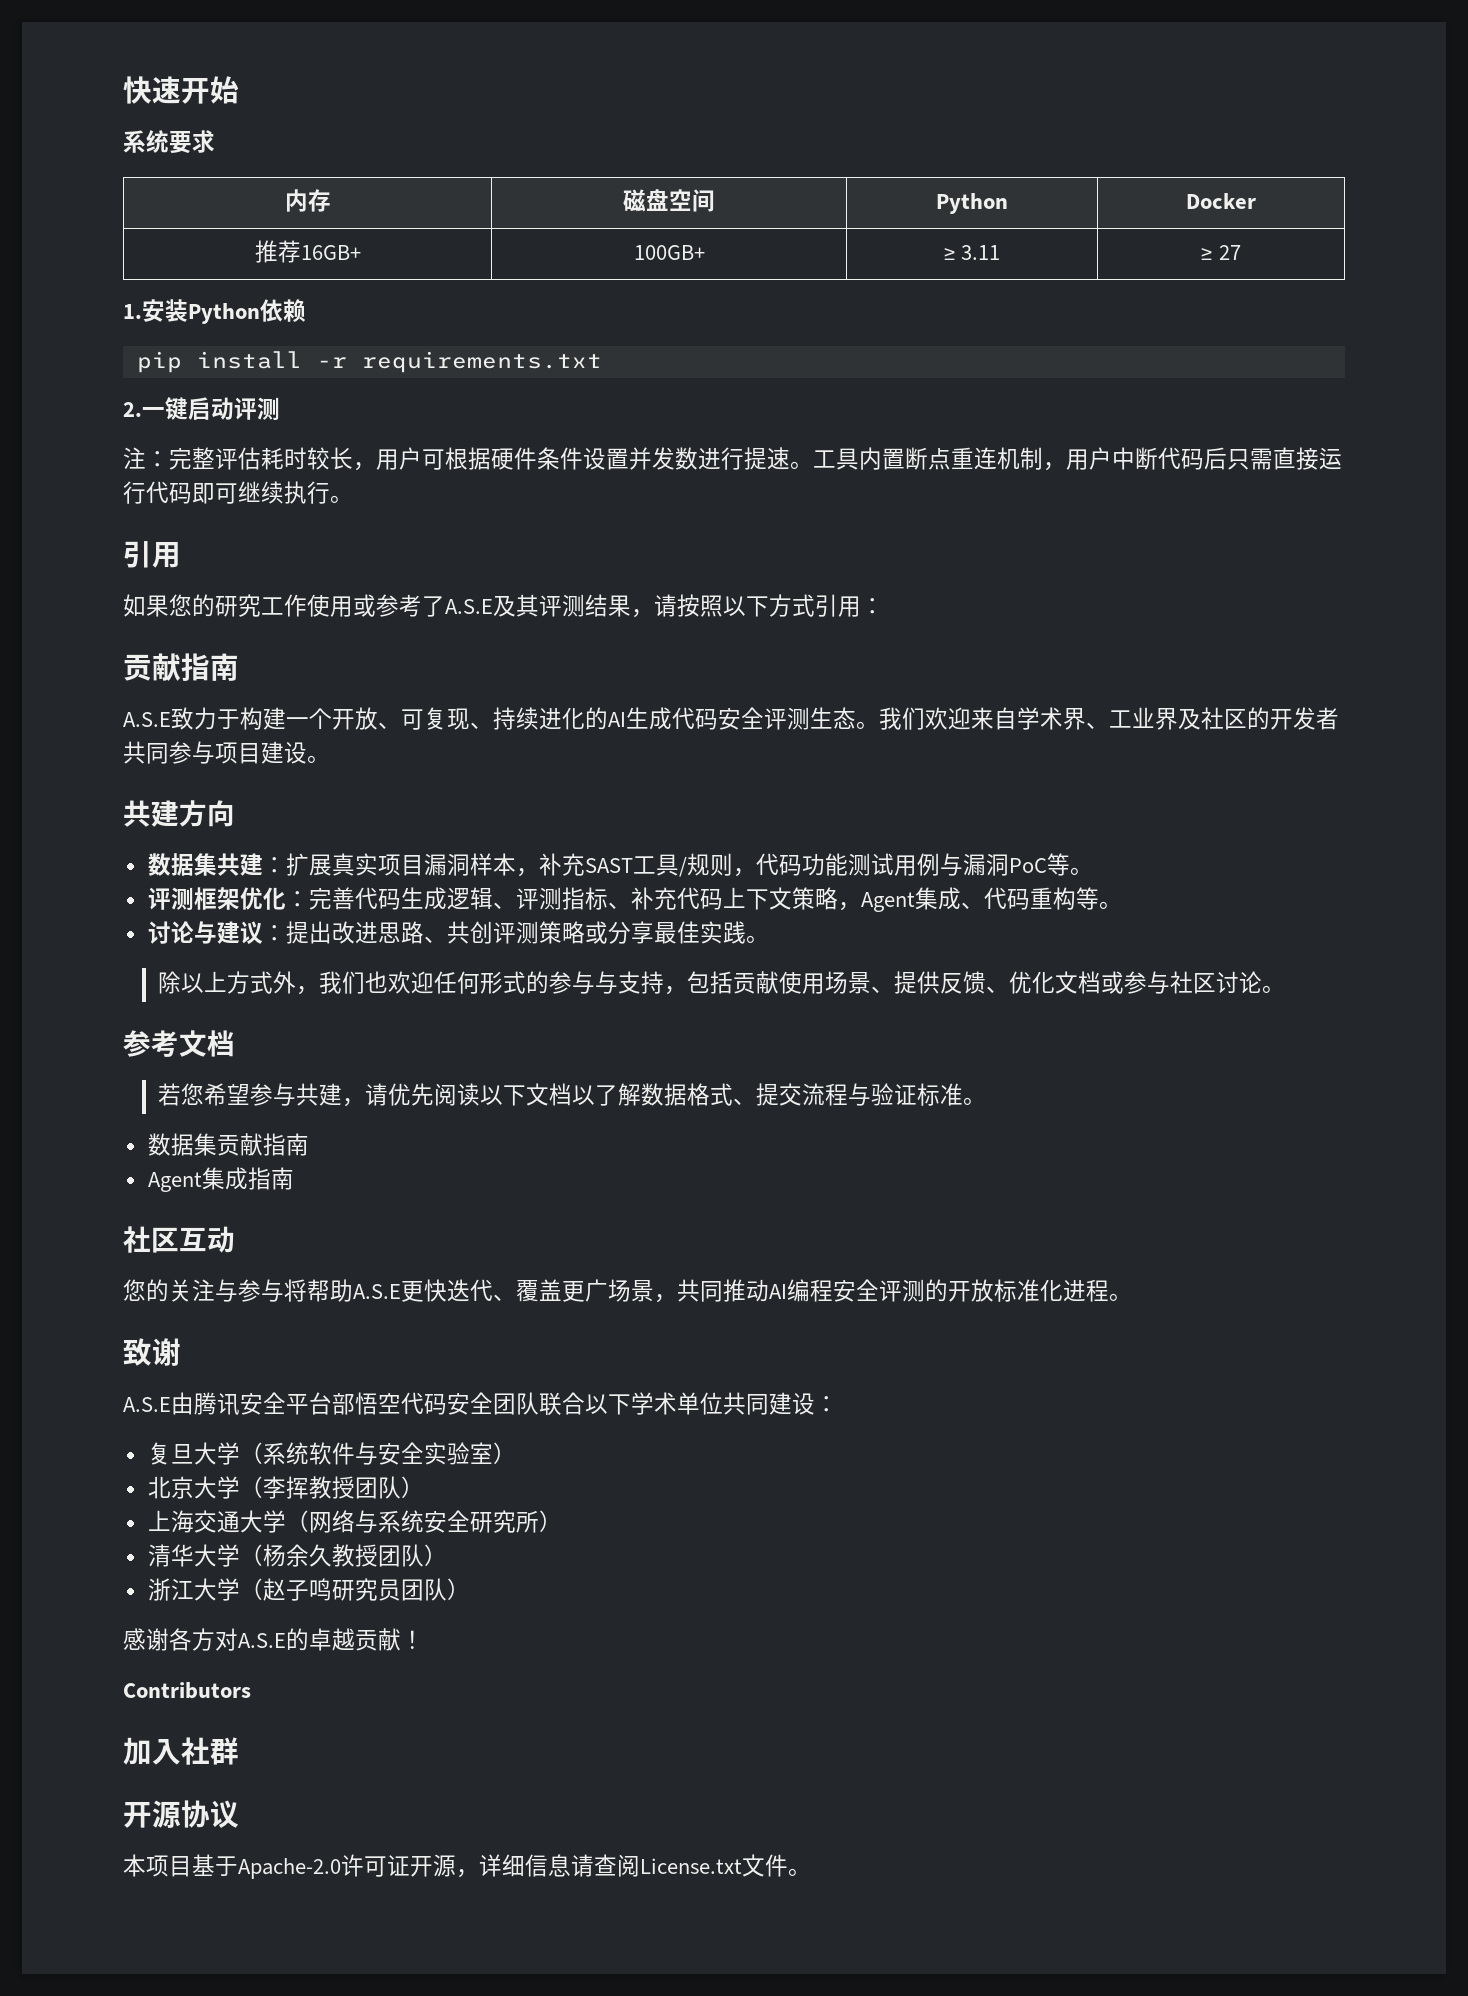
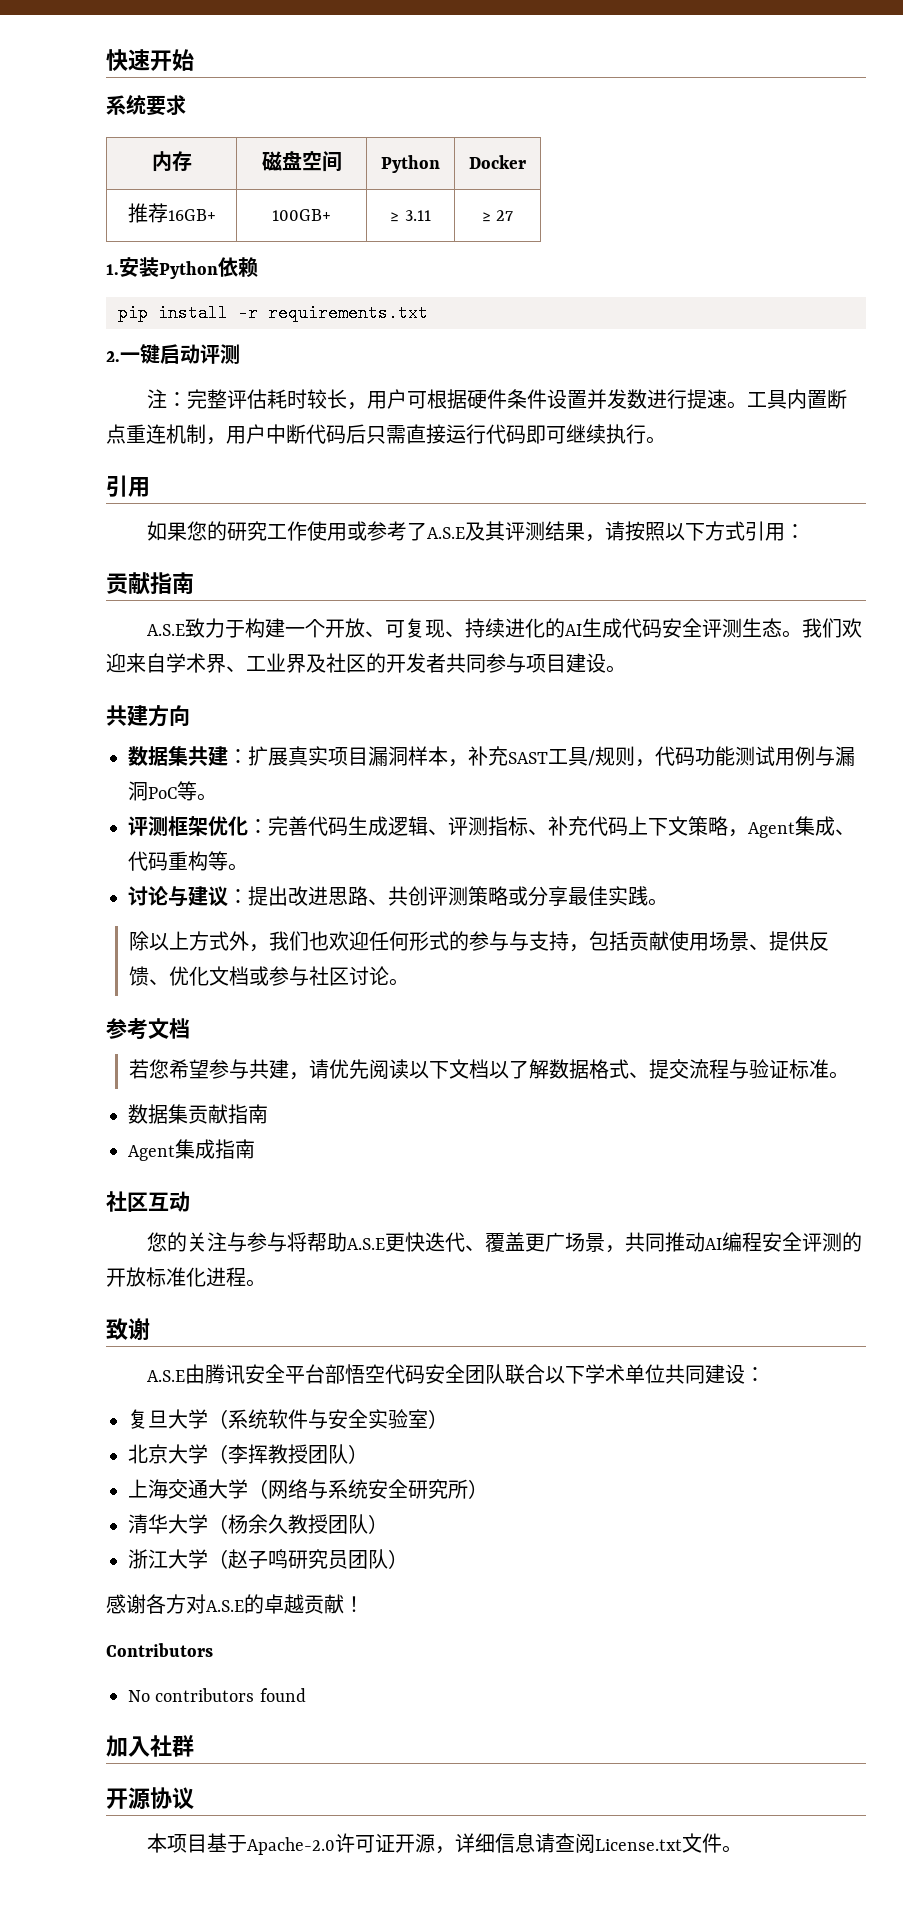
(251, 1690) none -> [128,1688,306,1702] // No contributors found

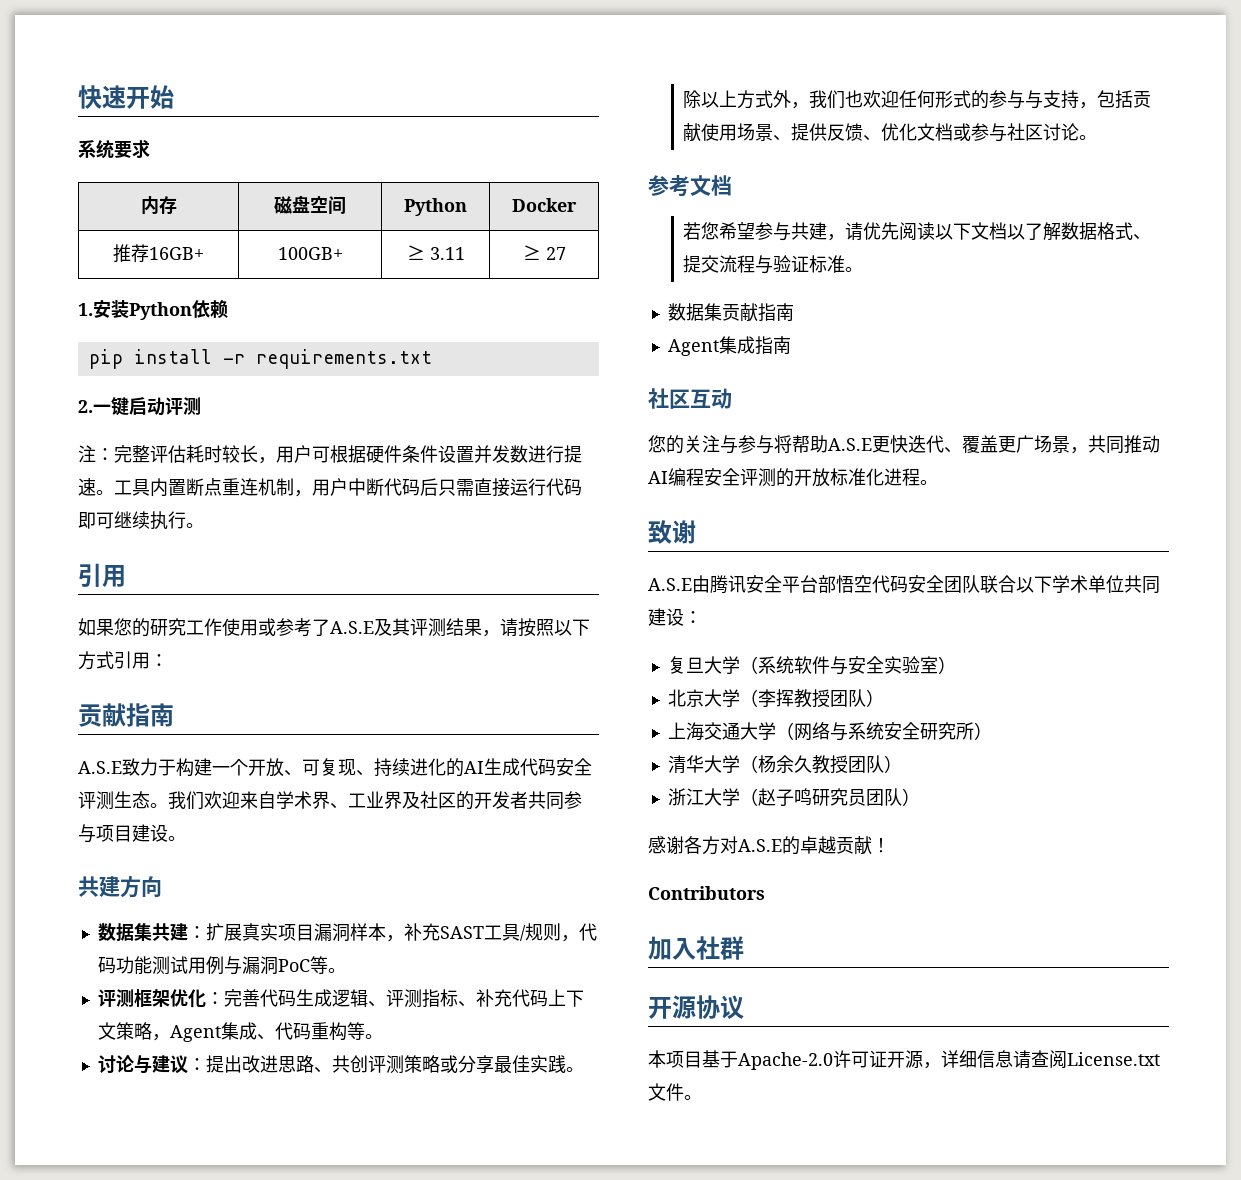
[128,1688,306,1702] // No contributors found -> (765, 893) none

